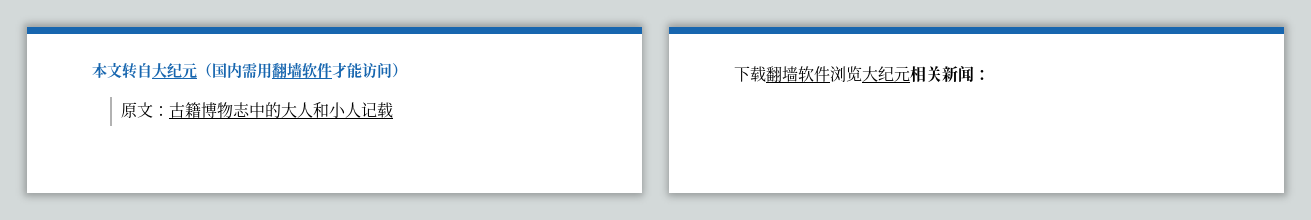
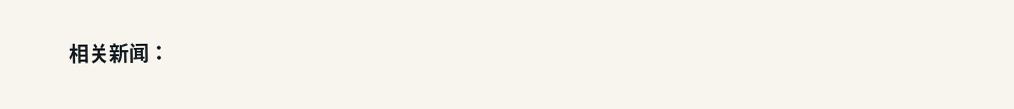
[92,62,407,79] [120,102,393,119] [734,66,910,82] 本文转自大纪元（国内需用翻墙软件才能访问） // 原文：古籍博物志中的大人和小人记载 // 下载翻墙软件浏览大纪元 -> (68, 53) none

